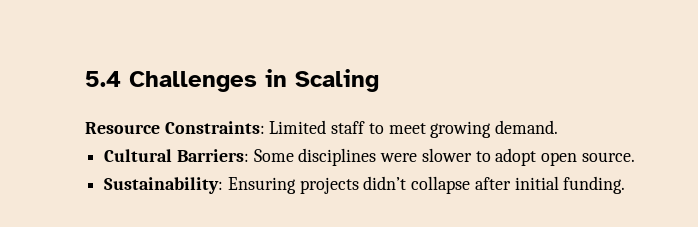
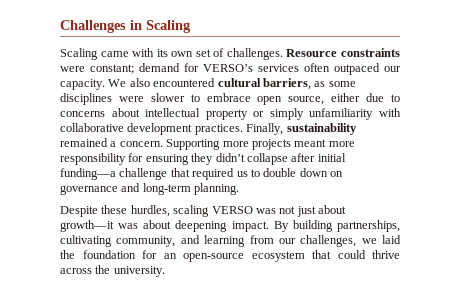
[85,71,121,87] 5.4 -> (60, 26) none
[85,120,559,138] [104,148,635,166] [104,176,626,194] Resource Constraints: Limited staff to meet growing demand. // Cultural Barriers: Some disciplines were slower to adopt open source. // Sustainability: Ensuring projects didn’t collapse after initial funding. -> [60,48,400,60] [60,63,401,75] [60,78,356,90] [60,93,401,105] [60,108,401,120] [60,123,357,135] [60,138,355,150] [60,153,346,165] [60,168,343,180] [60,183,240,195] [60,205,346,217] [60,220,400,232] [60,235,401,247] [60,250,400,262] [60,265,165,277] Scaling came with its own set of challenges. Resource constraints were constant; demand for VERSO’s services often outpaced our capacity. We also encountered cultural barriers, as some disciplines were slower to embrace open source, either due to concerns about intellectual property or simply unfamiliarity with collaborative development practices. Finally, sustainability remained a concern. Supporting more projects meant more responsibility for ensuring they didn’t collapse after initial funding—a challenge that required us to double down on governance and long-term planning. // Despite these hurdles, scaling VERSO was not just about growth—it was about deepening impact. By building partnerships, cultivating community, and learning from our challenges, we laid the foundation for an open-source ecosystem that could thrive across the university.

